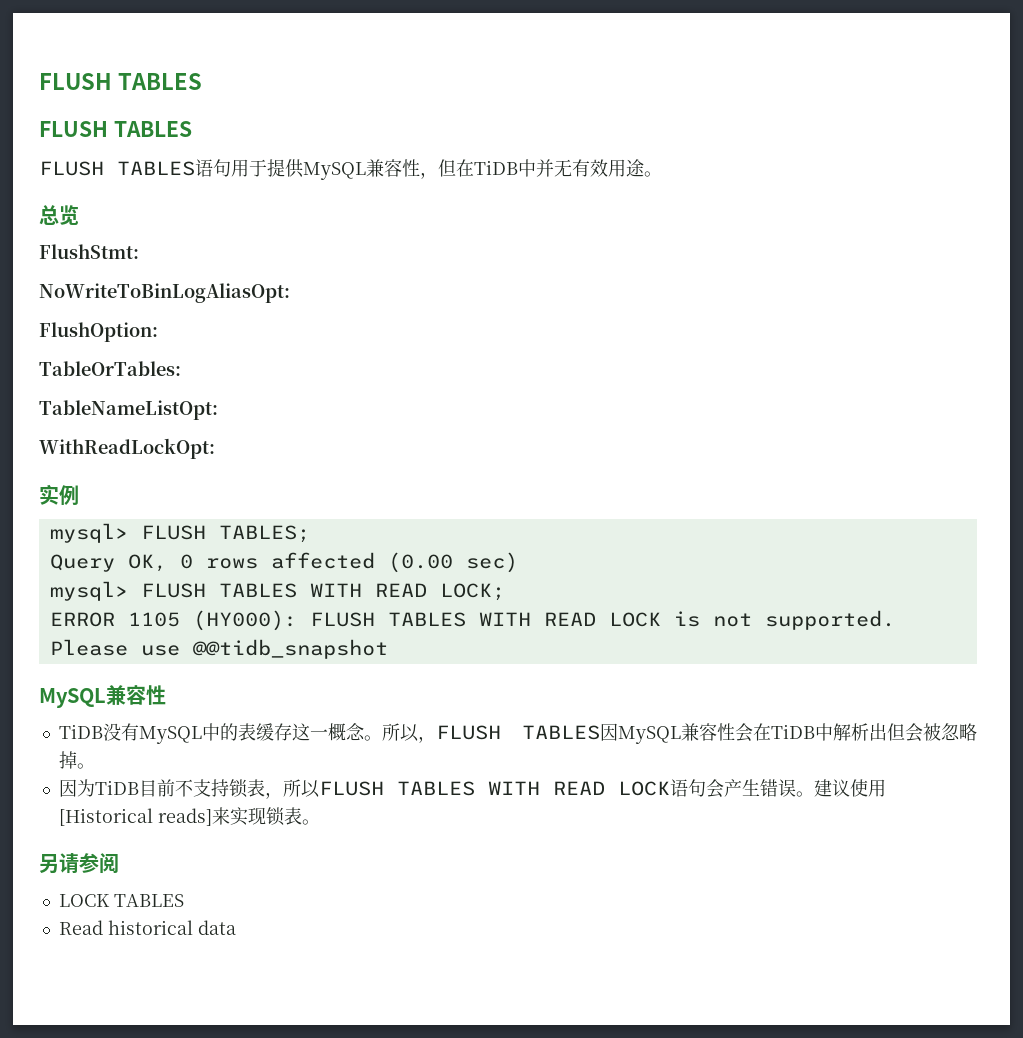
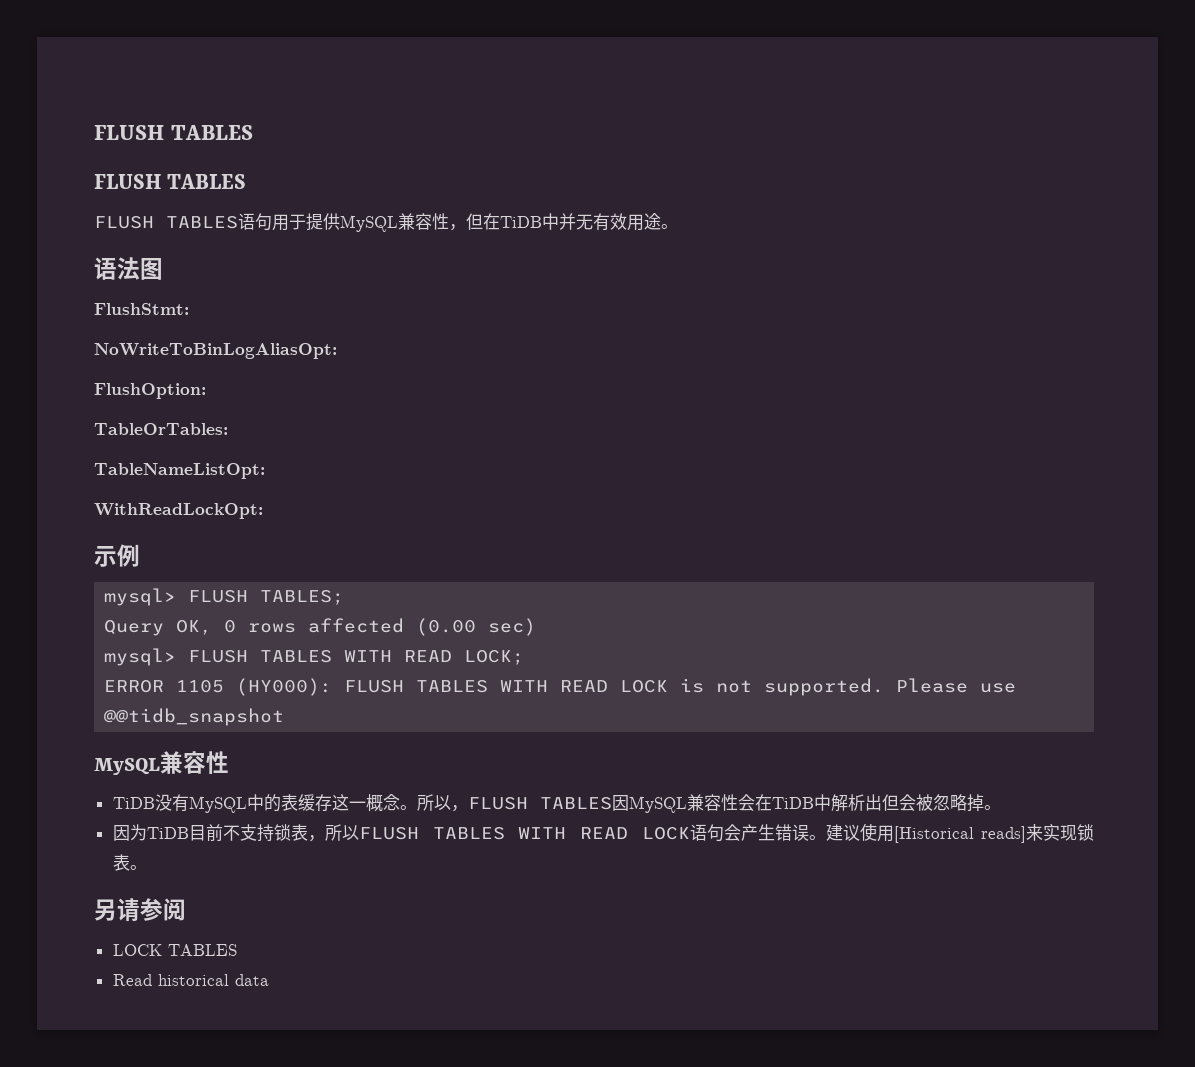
[39,205,79,225] 总览 -> [94,257,163,280] 语法图
[39,484,59,505] 实 -> [94,546,117,567] 示

